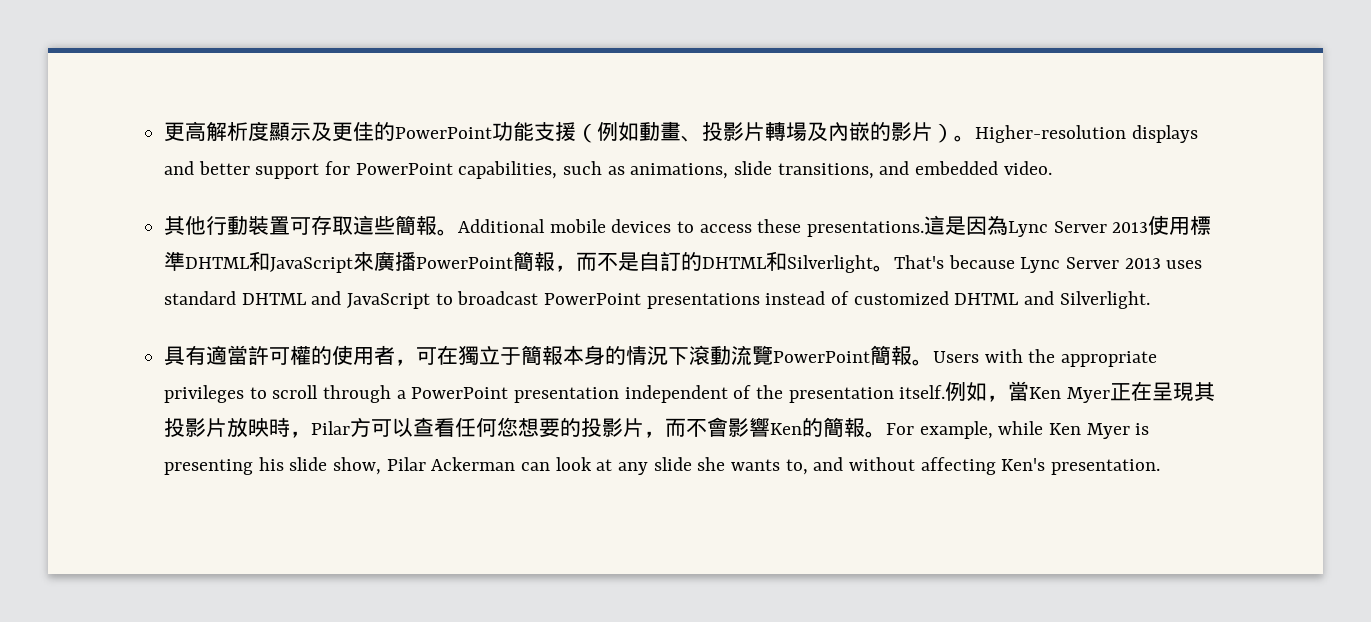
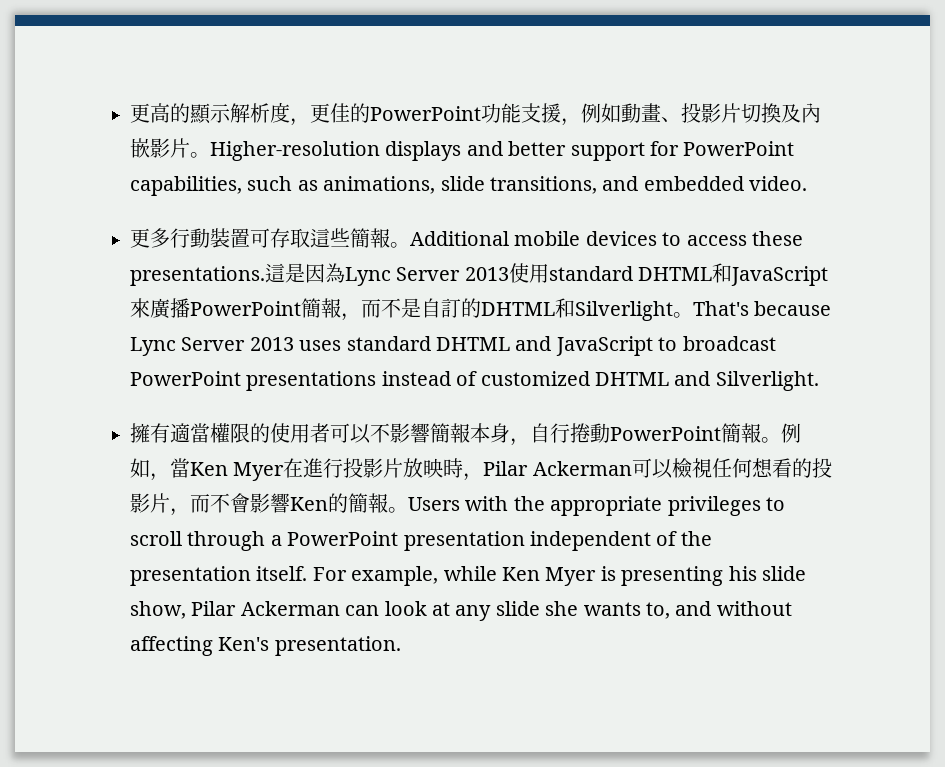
[206,121,333,141] 解析度顯示及 -> [170,102,310,126] 的顯示解析度，
[576,123,598,143] （ -> [561,118,581,126] ，
[765,122,955,143] 轉場及內嵌的影片） -> [741,103,821,123] [130,138,190,158] 切換及內嵌影片
[164,216,207,235] 其他 -> [130,228,170,248] 更多
[1190,216,1212,235] [164,251,186,271] 標準 -> [548,266,633,281] standard
[164,345,871,366] 具有適當許可權的使用者，可在獨立于簡報本身的情況下滾動流覽PowerPoint -> [130,423,801,446] [130,458,832,481] [130,493,348,516] 擁有適當權限的使用者可以不影響簡報本身，自行捲動PowerPoint簡報。例如，當Ken Myer在進行投影片放映時，Pilar Ackerman可以檢視任何想看的投影片，而不會影響Ken的
[945,381,1216,403] [164,417,887,438] 例如，當Ken Myer正在呈現其投影片放映時，Pilar方可以查看任何您想要的投影片，而不會影響Ken的簡報。 -> (308, 573) none

